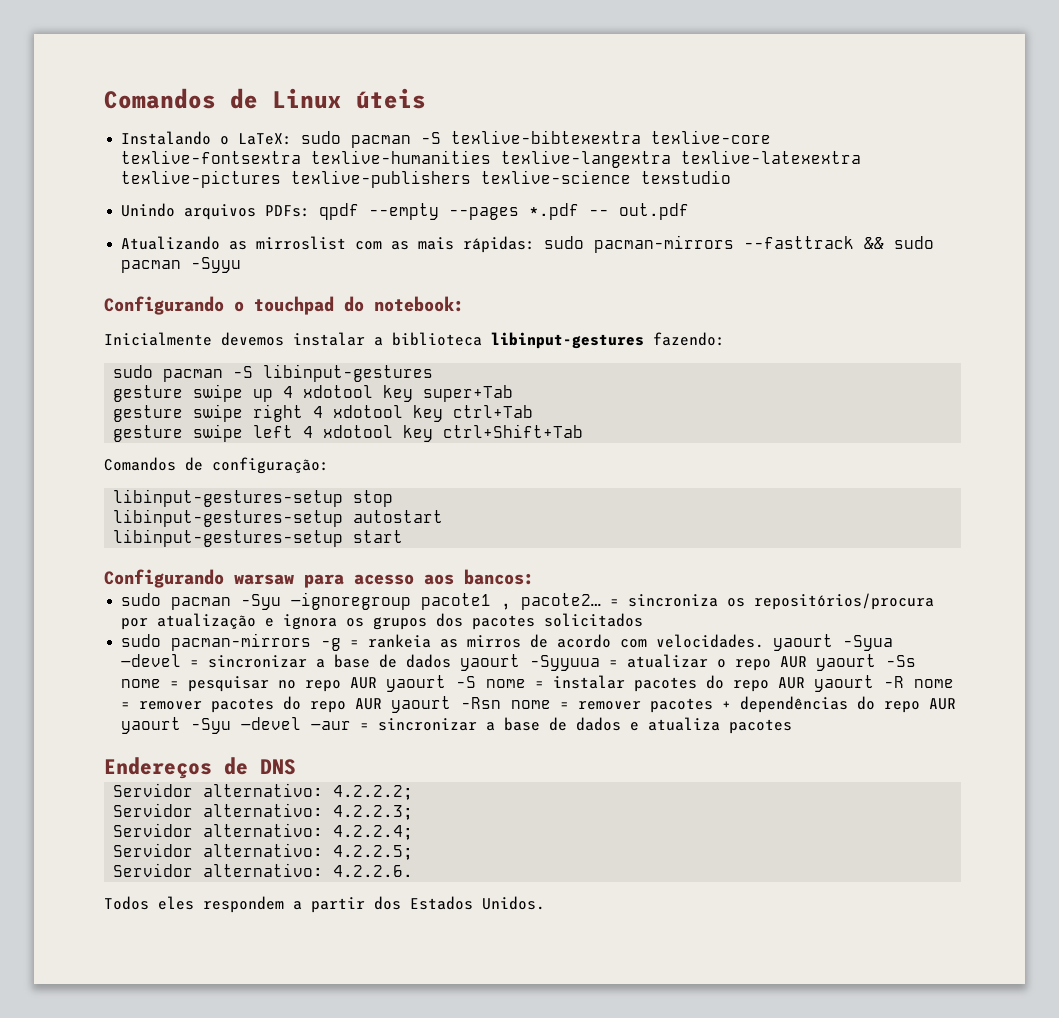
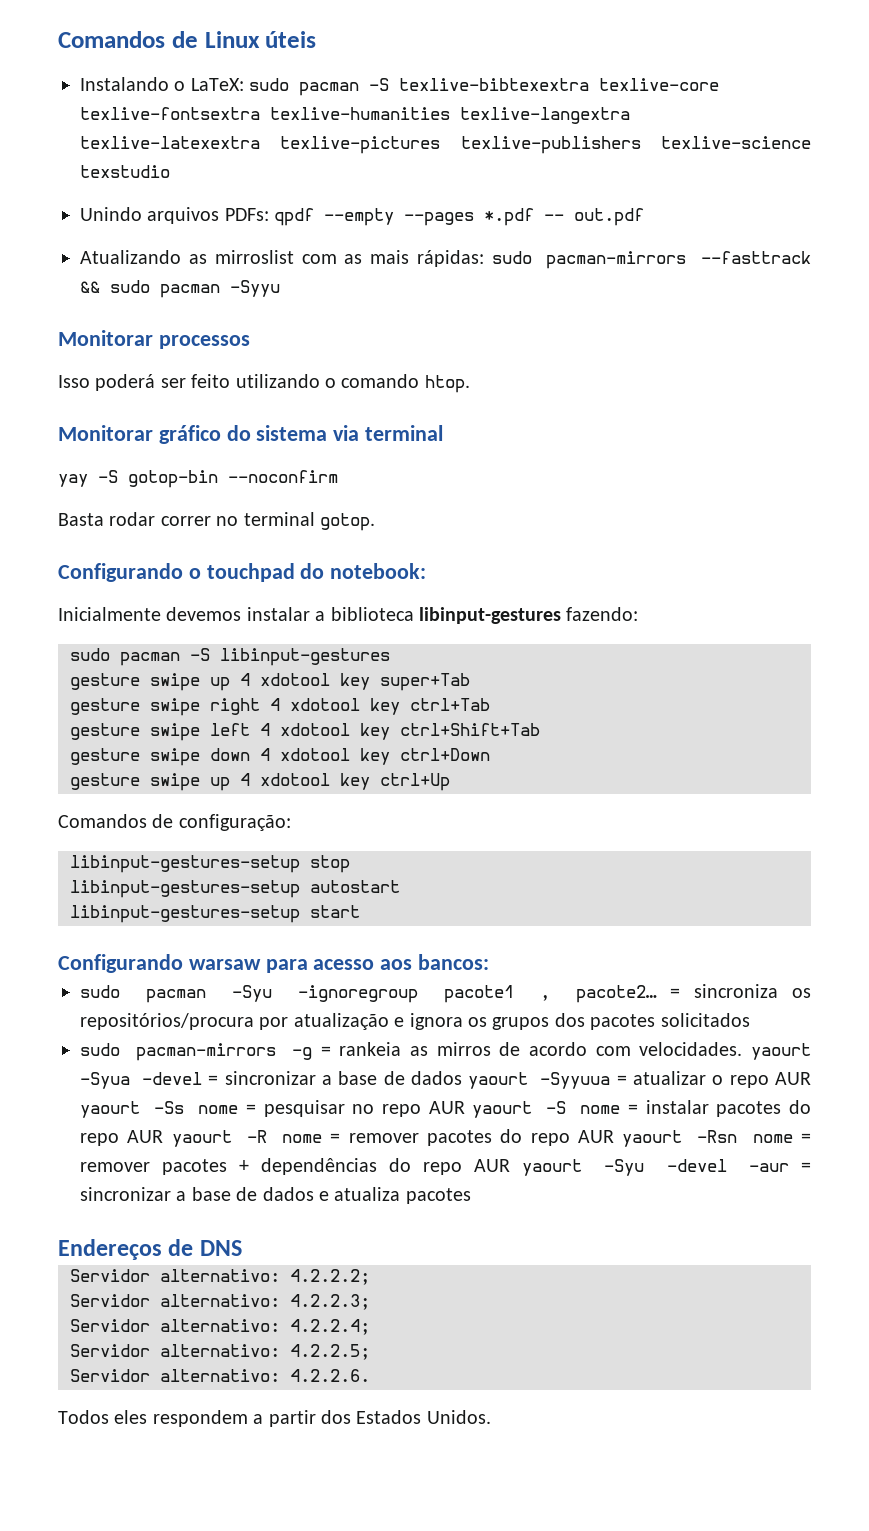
(242, 265) none -> [58,330,250,349] [58,374,470,393] [58,425,444,444] [58,470,338,488] [58,512,375,531] // Monitorar processos // Isso poderá ser feito utilizando o comando htop. // Monitorar gráfico do sistema via terminal // yay -S gotop-bin --noconfirm // Basta rodar correr no terminal gotop.
(584, 431) none -> [70,748,490,766] [70,773,450,791] // gesture swipe down 4 xdotool key ctrl+Down // gesture swipe up 4 xdotool key ctrl+Up

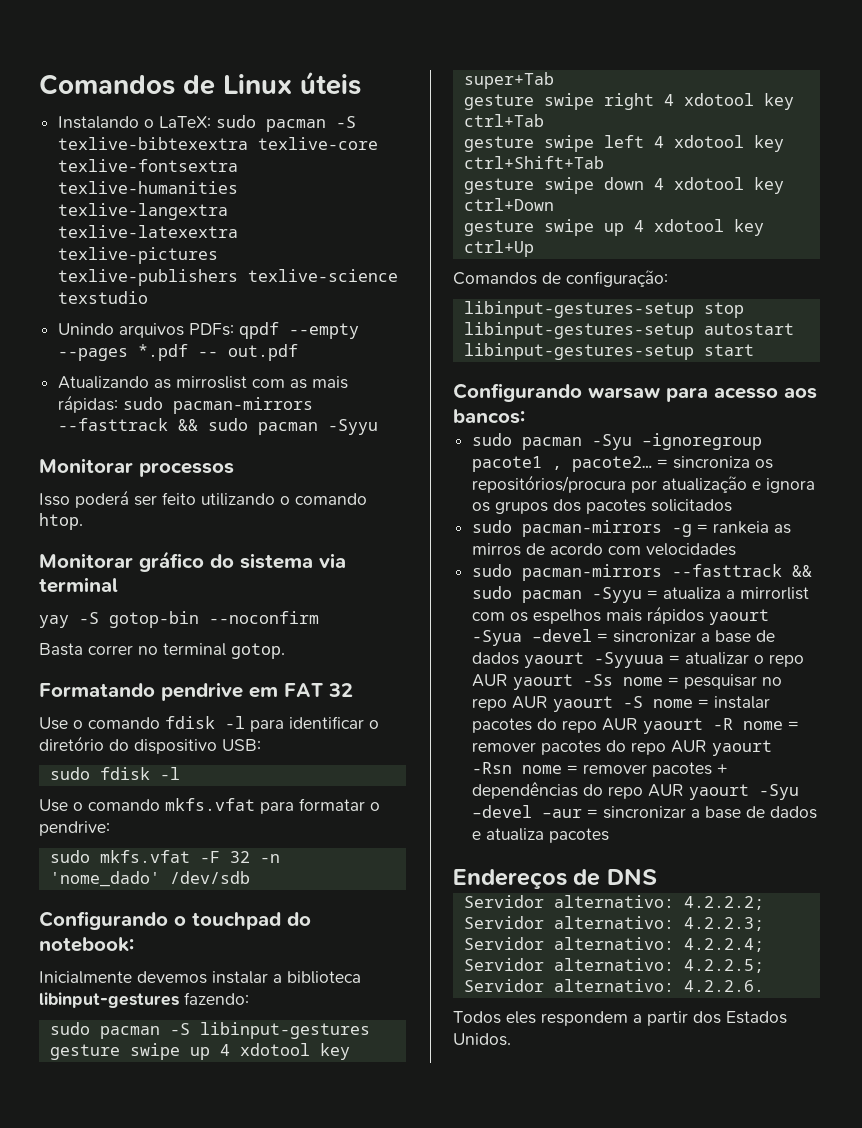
[109,512,156,526] rodar -> (83, 649) none
(375, 522) none -> [39,682,353,701] [39,716,379,732] [39,736,261,754] [49,767,180,780] [39,798,380,814] [39,821,110,836] [49,850,280,863] [49,871,250,887] // Formatando pendrive em FAT 32 // Use o comando fdisk -l para identificar o diretório do dispositivo USB: // sudo fdisk -l // Use o comando mkfs.vfat para formatar o pendrive: // sudo mkfs.vfat -F 32 -n 'nome_dado' /dev/sdb
[639,1042,743,1056] velocidades. -> [646,543,737,556] [472,564,813,581] [472,586,810,603] [472,606,705,624] velocidades // sudo pacman-mirrors --fasttrack && sudo pacman -Syyu = atualiza a mirrorlist com os espelhos mais rápidos

